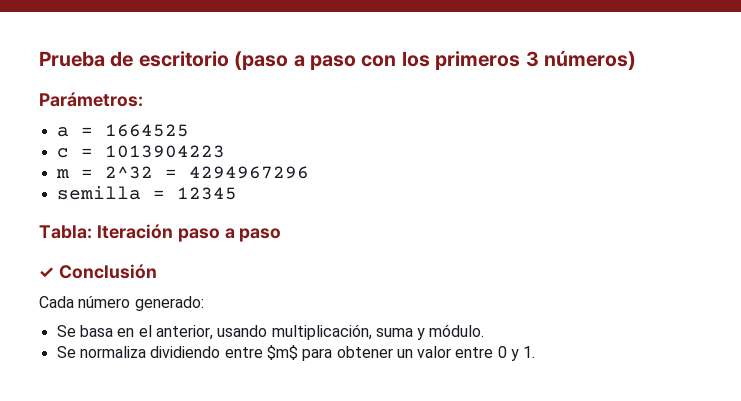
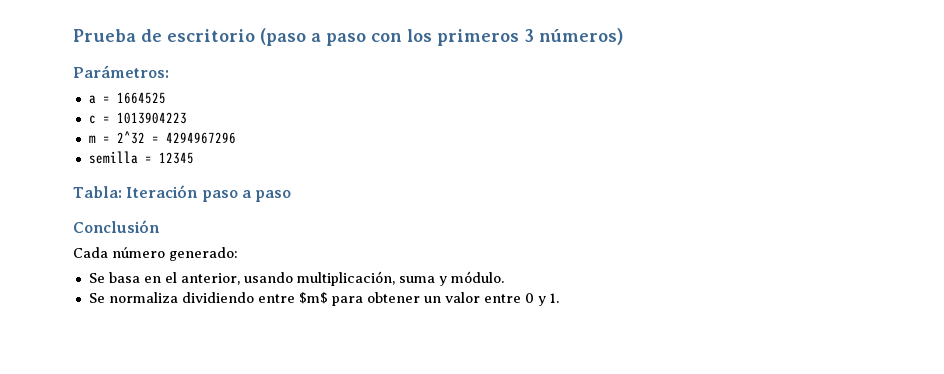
[39,267,54,278] ✓ -> (292, 196) none

